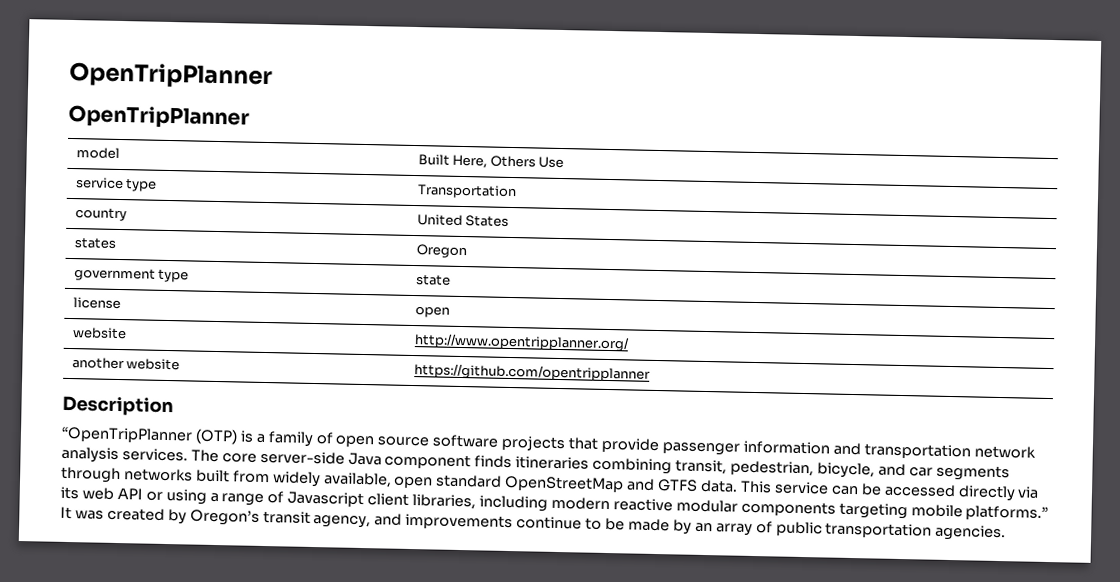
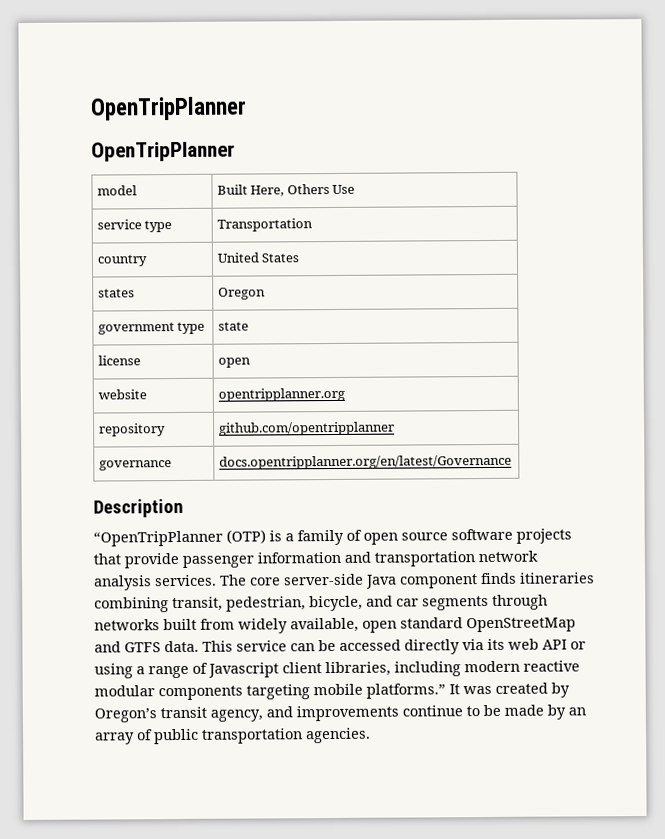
[413,333,630,352] [71,357,181,371] [413,363,651,382] http://www.opentripplanner.org/ // another website | https://github.com/opentripplanner -> [217,387,345,402] [98,423,166,437] [218,421,395,436] [98,460,172,471] [218,454,512,470] opentripplanner.org // repository | github.com/opentripplanner // governance | docs.opentripplanner.org/en/latest/Governance

